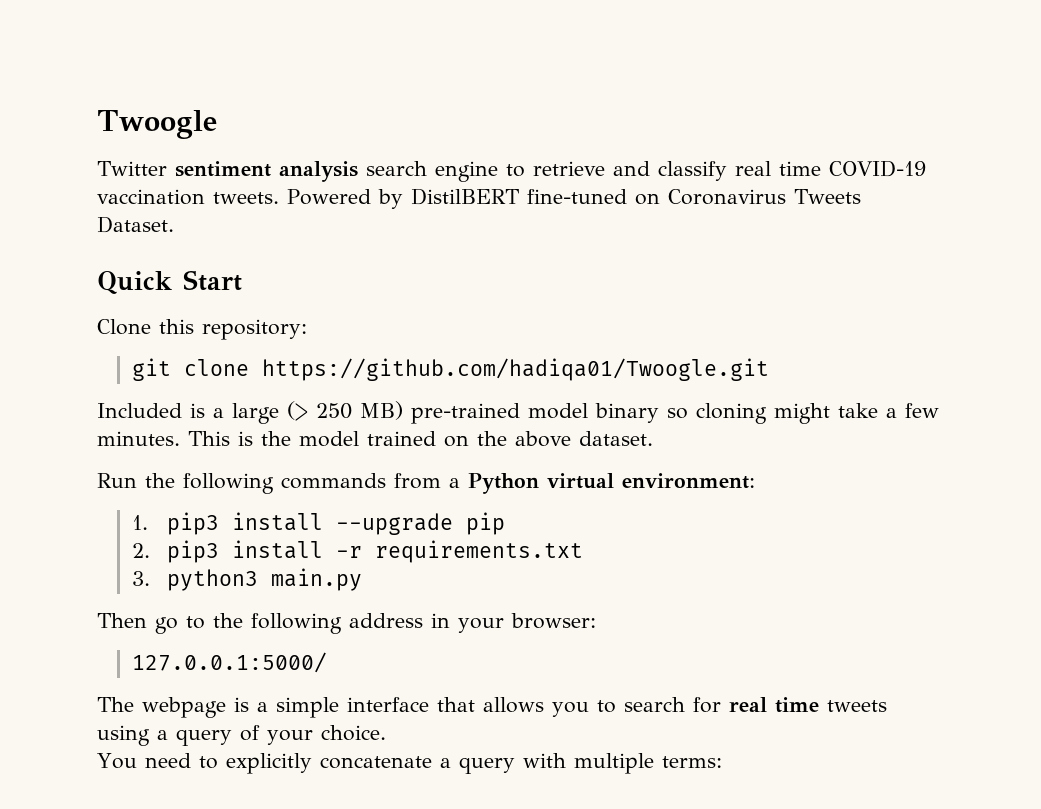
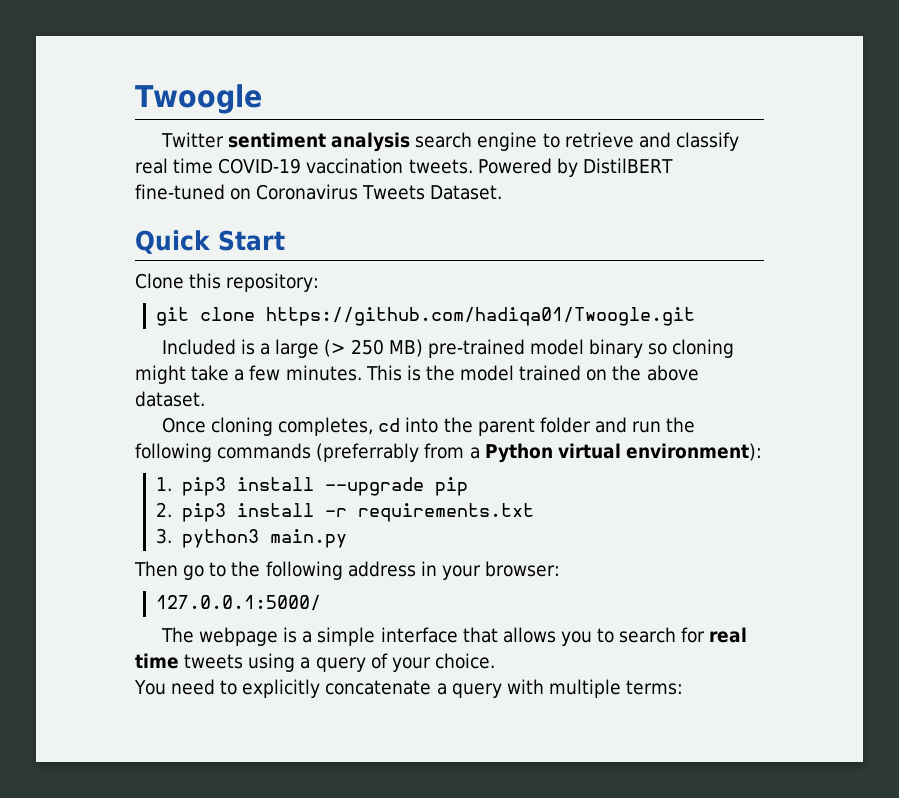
[97,473,137,488] Run -> [161,417,662,436] Once cloning completes, cd into the parent folder and run
(386, 481) none -> [316,443,420,462] (preferrably
[622,473,755,489] environment: -> [625,443,762,461] environment):

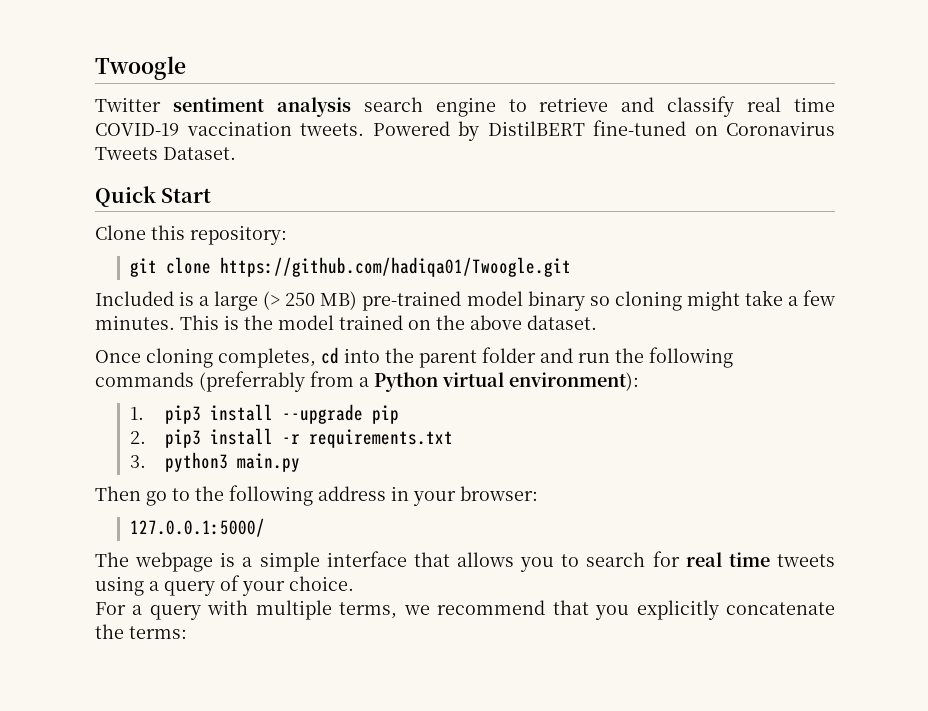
[134,679,622,698] You need to explicitly concatenate a query with multiple -> [95,600,835,620] [95,624,124,639] For a query with multiple terms, we recommend that you explicitly concatenate the

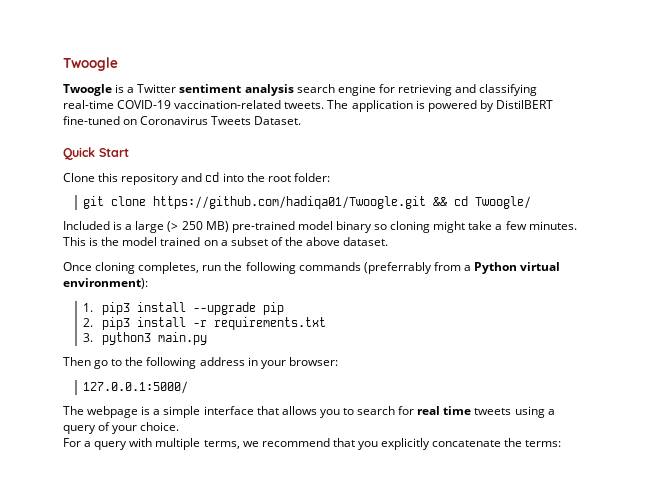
(186, 68) none -> [63,84,135,96] Twoogle is a
[508,96,835,117] [95,121,450,136] to retrieve and classify real time COVID-19 vaccination tweets. Powered -> [378,84,538,96] [63,100,477,112] for retrieving and classifying real-time COVID-19 vaccination-related tweets. The application is powered
[190,225,287,245] repository: -> [121,172,330,185] repository and cd into the root folder:
(572, 267) none -> [432,196,531,209] && cd Twoogle/
(431, 325) none -> [220,237,283,246] a subset of
[321,347,573,368] cd into the parent folder and -> (200, 268) none

